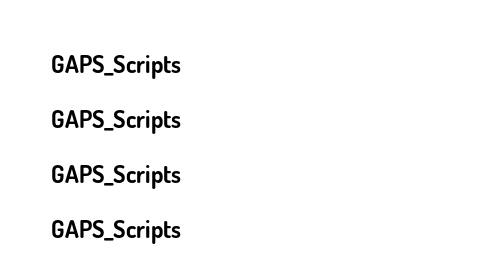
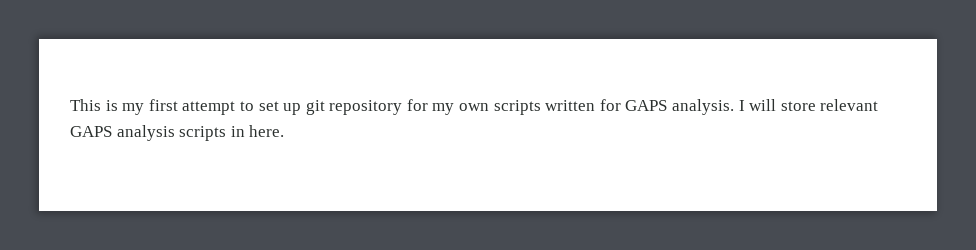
[51,55,181,79] [51,110,181,134] [51,165,181,189] [51,220,181,244] GAPS_Scripts // GAPS_Scripts // GAPS_Scripts // GAPS_Scripts -> [70,99,879,115] [70,125,285,141] This is my first attempt to set up git repository for my own scripts written for GAPS analysis. I will store relevant GAPS analysis scripts in here.

